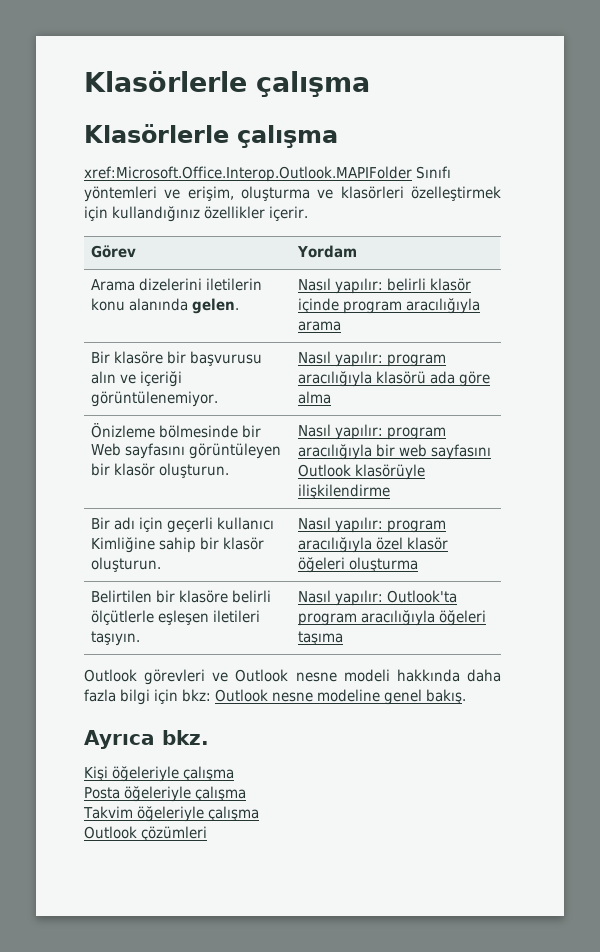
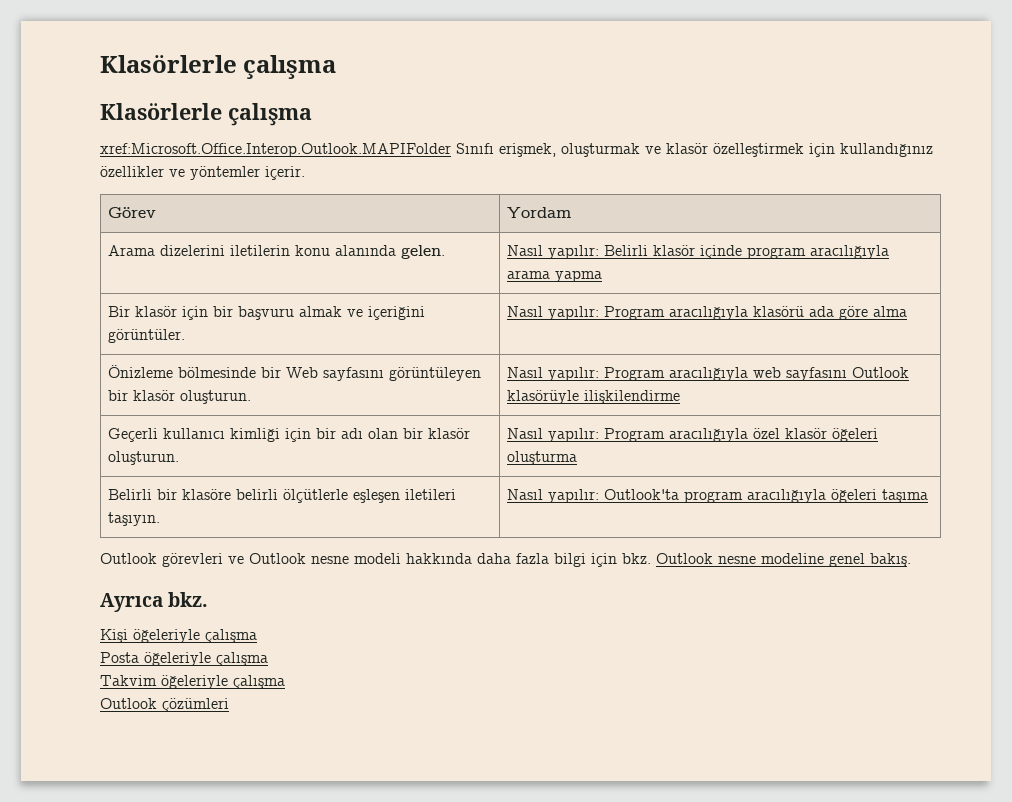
[84,186,404,202] yöntemleri ve erişim, oluşturma ve klasörleri -> [499,143,708,157] erişmek, oluşturmak ve klasör
(266, 212) none -> [169,166,260,180] ve yöntemler
[386,278,426,291] belirli -> [604,245,649,256] Belirli
[90,351,262,366] [90,371,182,387] [90,391,218,407] [297,351,446,367] // Bir klasöre bir başvurusu alın ve içeriği görüntülenemiyor. | Nasıl yapılır: program -> [555,270,603,282] [108,306,426,320] [108,329,186,343] [507,306,666,320] yapma // Bir klasör için bir başvuru almak ve içeriğini görüntüler. | Nasıl yapılır: Program
[386,427,446,440] [297,444,395,460] program aracılığıyla bir -> [604,367,749,381] Program aracılığıyla
[90,517,274,533] [90,537,264,553] [90,557,161,572] [297,517,446,533] Bir adı için geçerli kullanıcı Kimliğine sahip bir klasör oluşturun. | Nasıl yapılır: program -> [108,428,471,442] [108,451,180,465] [507,428,666,442] Geçerli kullanıcı kimliği için bir adı olan bir klasör oluşturun. | Nasıl yapılır: Program
[90,590,152,603] Belirtilen -> [108,489,153,500] Belirli
[182,689,212,702] bkz: -> [622,553,651,564] bkz.

